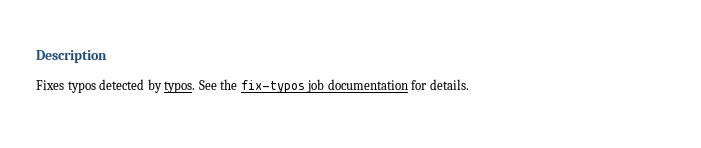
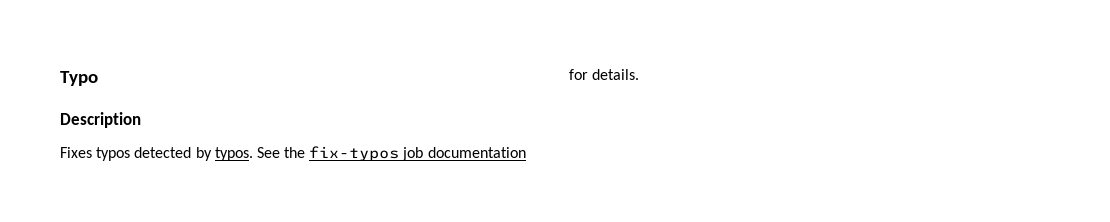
(36, 56) none -> [60,71,98,86] Typo //

